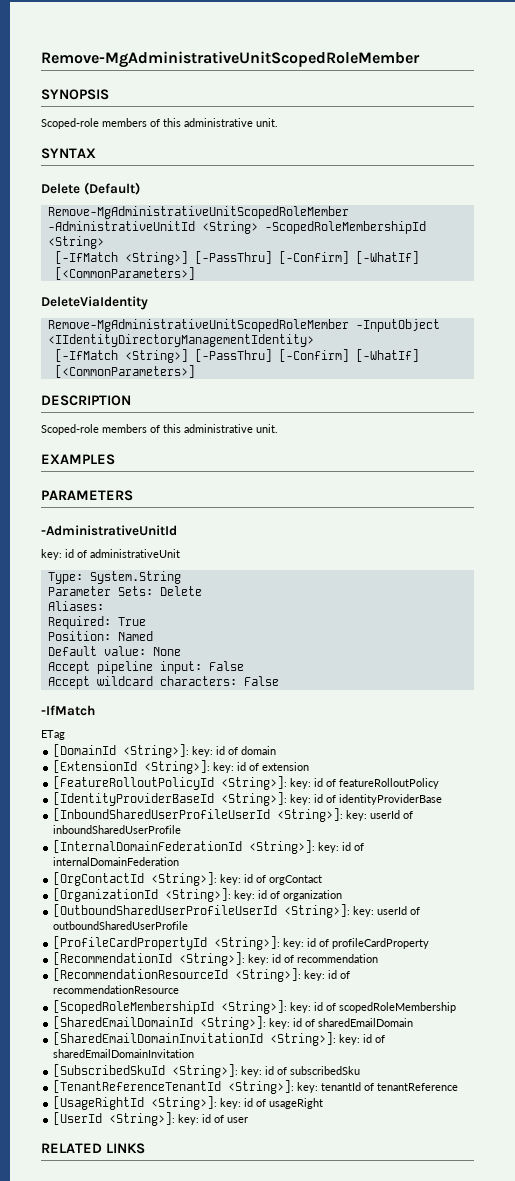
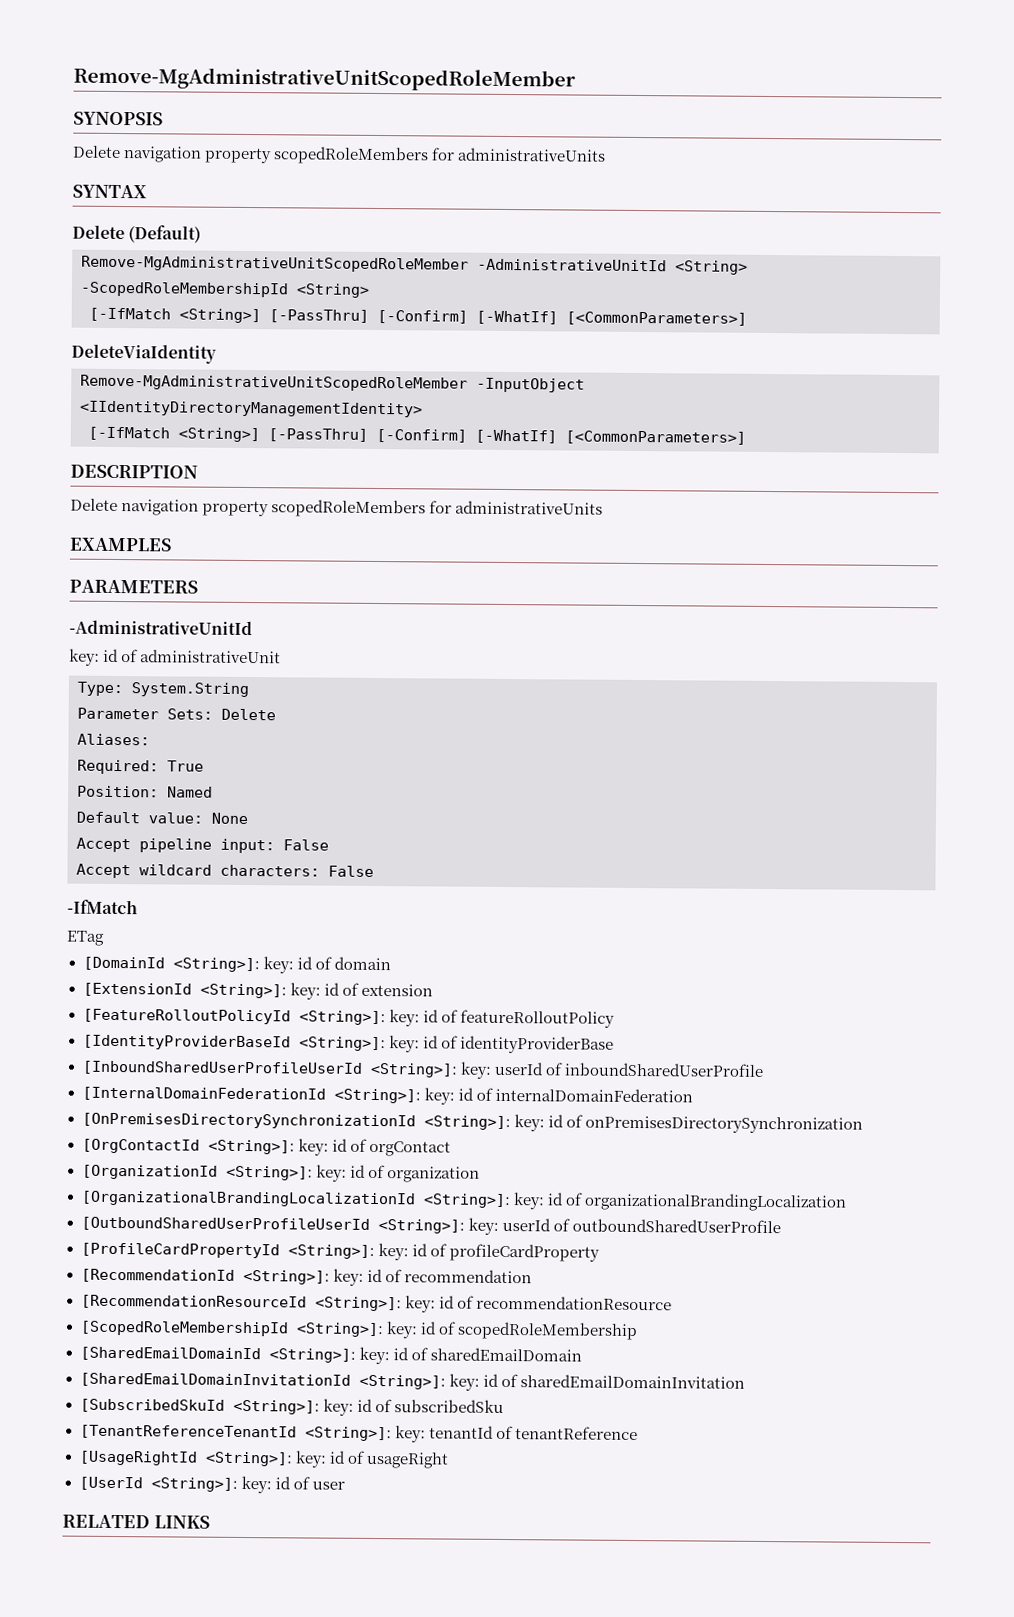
[41,118,278,129] Scoped-role members of this administrative unit. -> [72,145,607,165] Delete navigation property scopedRoleMembers for administrativeUnits
[41,424,278,435] Scoped-role members of this administrative unit. -> [70,498,604,518] Delete navigation property scopedRoleMembers for administrativeUnits
(180, 861) none -> [81,1112,863,1134] // [OnPremisesDirectorySynchronizationId <String>]: key: id of onPremisesDirectorySynchronization
(343, 895) none -> [80,1190,847,1212] // [OrganizationalBrandingLocalizationId <String>]: key: id of organizationalBrandingLocalization

